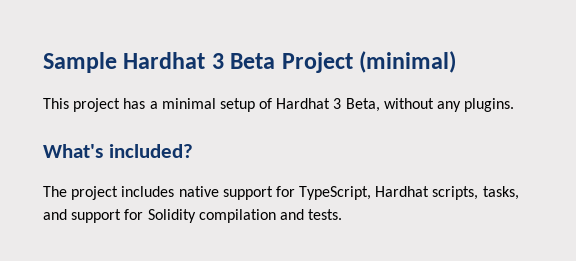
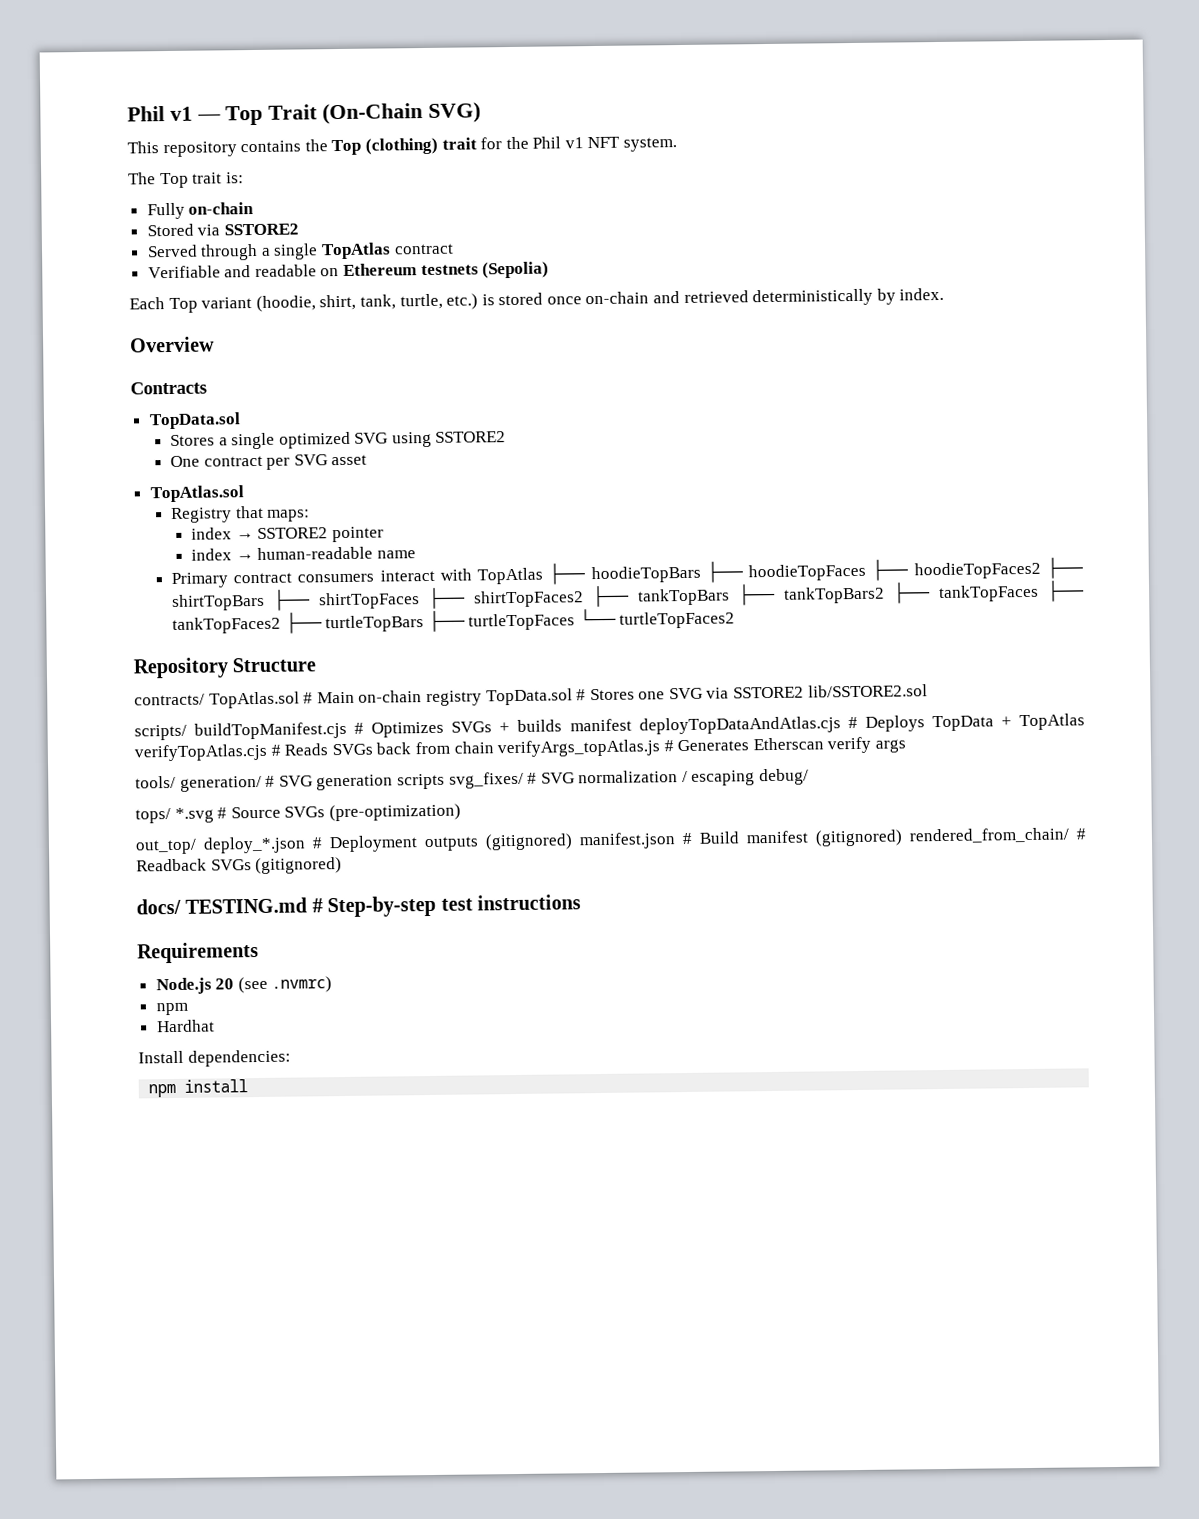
[43,51,457,73] [43,98,515,112] [43,144,193,158] [43,186,519,200] [43,209,343,223] Sample Hardhat 3 Beta Project (minimal) // This project has a minimal setup of Hardhat 3 Beta, without any plugins. // What's included? // The project includes native support for TypeScript, Hardhat scripts, tasks, and support for Solidity compilation and tests. -> [127,102,481,126] [127,136,678,158] [128,172,244,189] [146,201,255,220] [146,223,299,237] [146,242,454,261] [147,261,550,279] [129,287,945,314] [130,336,215,353] [130,381,207,395] [148,412,241,430] [169,431,507,450] [169,454,368,470] [149,485,244,503] [170,505,311,524] [191,526,384,543] [191,546,416,561] [170,557,1084,588] [171,580,1086,611] [171,608,736,634] [133,657,317,679] [134,684,928,709] [134,713,1085,741] [134,736,907,762] [135,768,810,792] [135,803,461,824] [135,827,1086,855] [136,857,343,875] [136,894,581,918] [137,942,259,964] [155,976,333,995] [155,1002,188,1016] [156,1019,215,1033] [138,1049,291,1067] [148,1079,249,1098] Phil v1 — Top Trait (On-Chain SVG) // This repository contains the Top (clothing) trait for the Phil v1 NFT system. // The Top trait is: // Fully on-chain // Stored via SSTORE2 // Served through a single TopAtlas contract // Verifiable and readable on Ethereum testnets (Sepolia) // Each Top variant (hoodie, shirt, tank, turtle, etc.) is stored once on-chain and retrieved deterministically by index. // Overview // Contracts // TopData.sol // Stores a single optimized SVG using SSTORE2 // One contract per SVG asset // TopAtlas.sol // Registry that maps: // index → SSTORE2 pointer // index → human-readable name // Primary contract consumers interact with TopAtlas ├── hoodieTopBars ├── hoodieTopFaces ├── hoodieTopFaces2 ├── shirtTopBars ├── shirtTopFaces ├── shirtTopFaces2 ├── tankTopBars ├── tankTopBars2 ├── tankTopFaces ├── tankTopFaces2 ├── turtleTopBars ├── turtleTopFaces └── turtleTopFaces2 // Repository Structure // contracts/ TopAtlas.sol # Main on-chain registry TopData.sol # Stores one SVG via SSTORE2 lib/SSTORE2.sol // scripts/ buildTopManifest.cjs # Optimizes SVGs + builds manifest deployTopDataAndAtlas.cjs # Deploys TopData + TopAtlas verifyTopAtlas.cjs # Reads SVGs back from chain verifyArgs_topAtlas.js # Generates Etherscan verify args // tools/ generation/ # SVG generation scripts svg_fixes/ # SVG normalization / escaping debug/ // tops/ *.svg # Source SVGs (pre-optimization) // out_top/ deploy_*.json # Deployment outputs (gitignored) manifest.json # Build manifest (gitignored) rendered_from_chain/ # Readback SVGs (gitignored) // docs/ TESTING.md # Step-by-step test instructions // Requirements // Node.js 20 (see .nvmrc) // npm // Hardhat // Install dependencies: // npm install

